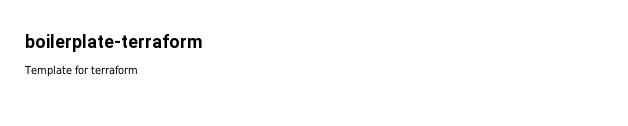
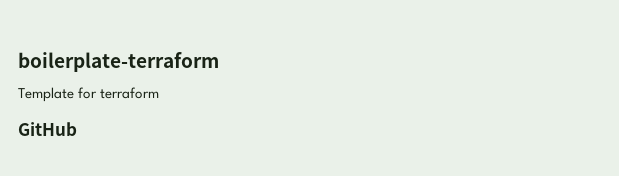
(138, 70) none -> [18,122,77,136] // GitHub

